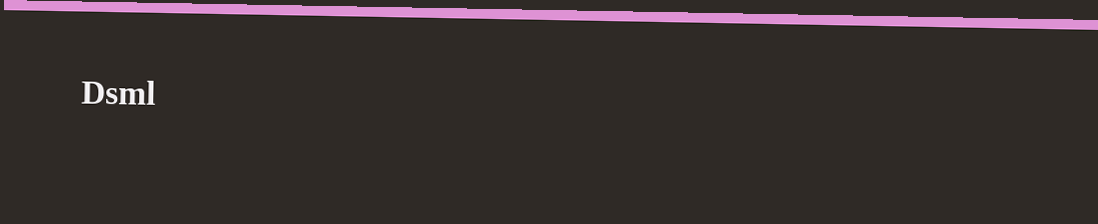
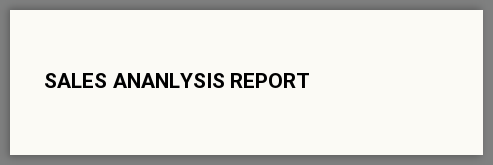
[81,79,156,105] Dsml -> [44,73,311,88] SALES ANANLYSIS REPORT

